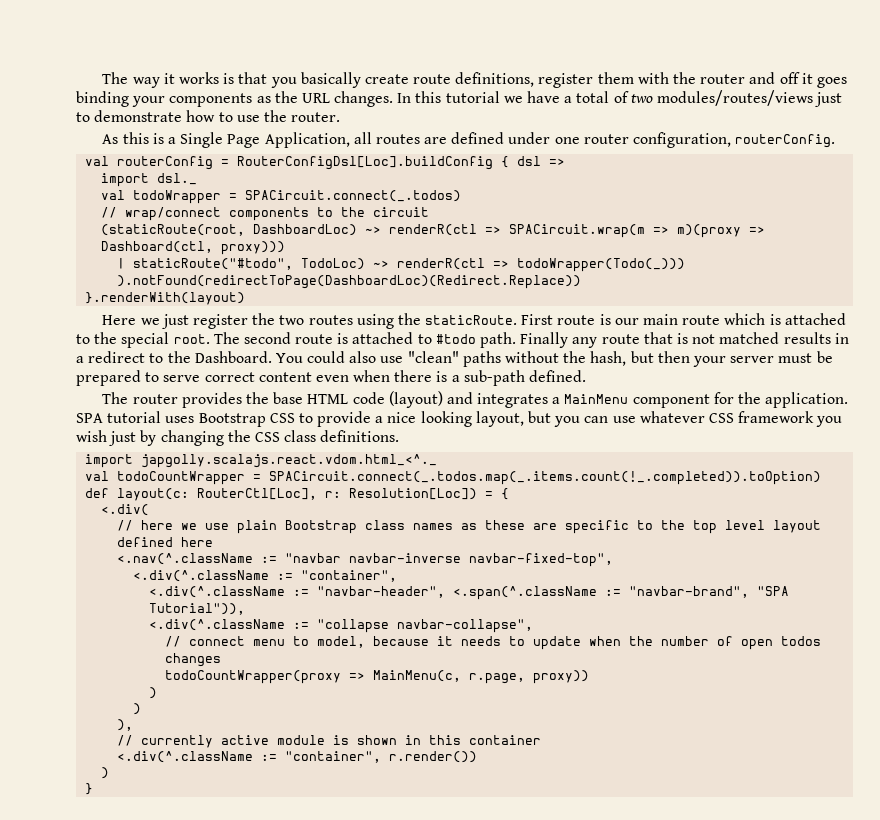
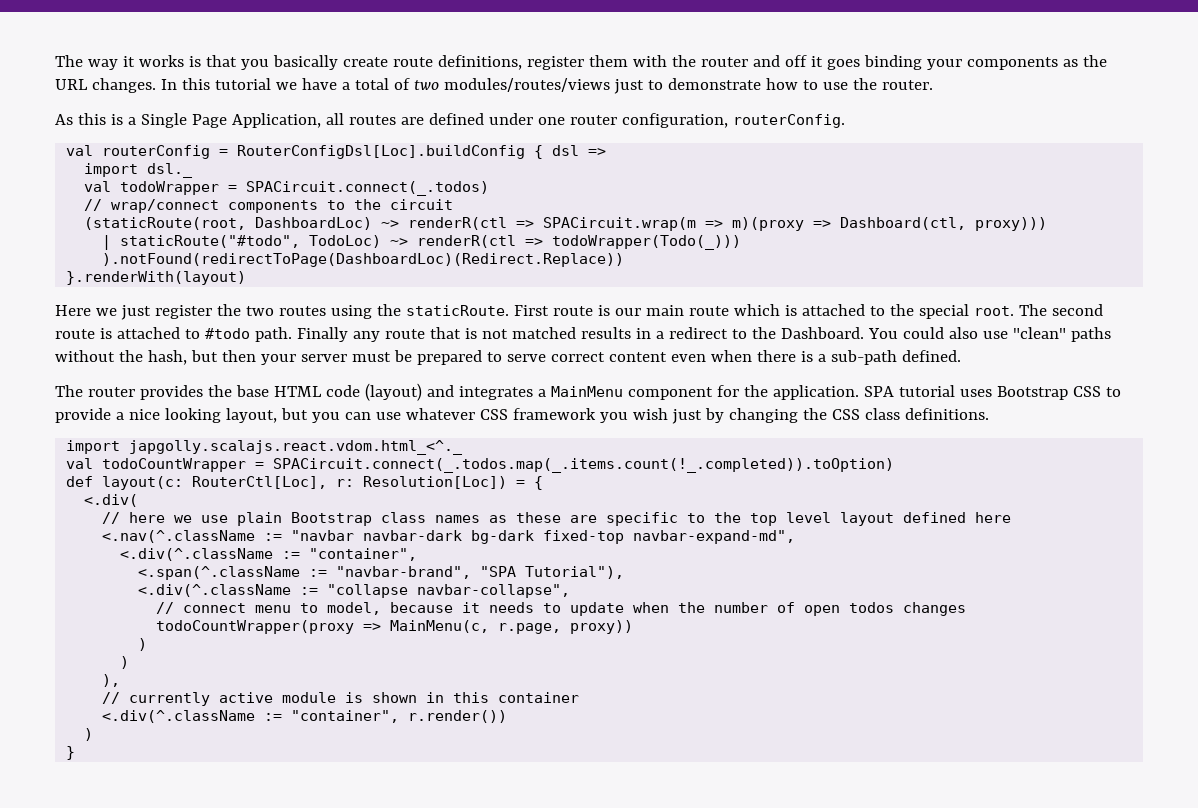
[349,553,614,567] navbar-inverse navbar-fixed-top", -> [363,530,796,544] navbar-dark bg-dark fixed-top navbar-expand-md",
[149,586,446,598] <.div(^.className := "navbar-header", -> (418, 554) none
[149,603,246,615] Tutorial")), -> [525,566,625,579] Tutorial"),

